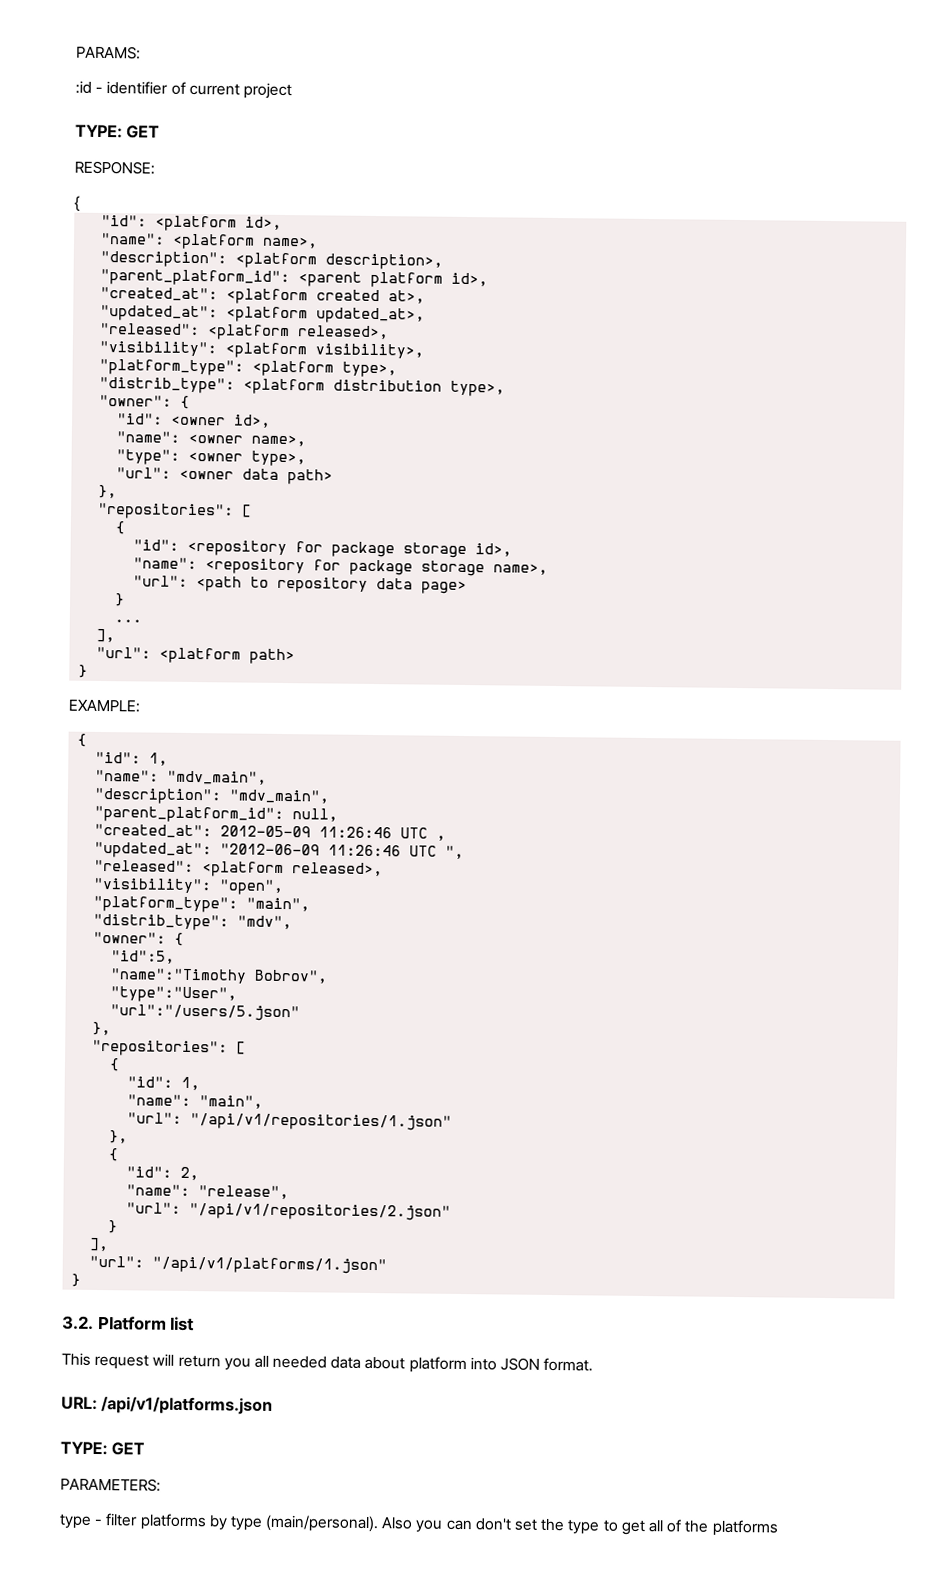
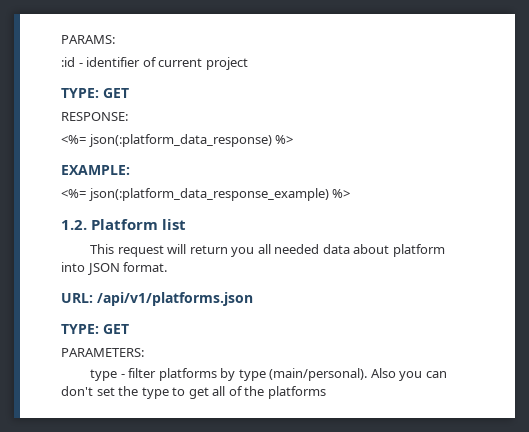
[74,195,80,212] [101,214,283,232] [100,232,319,250] [100,250,444,270] [100,268,489,288] [100,286,426,305] [100,304,426,324] [100,322,390,341] [99,340,425,359] [99,358,398,378] [99,376,506,397] [99,394,191,409] [117,413,272,428] [116,431,307,447] [116,449,307,467] [116,467,334,485] [98,484,118,499] [97,502,253,520] [115,521,126,535] [133,539,513,559] [133,557,549,577] [133,575,468,595] [115,593,126,607] [114,619,143,623] [96,628,116,643] [96,646,296,665] [78,664,89,678] [68,699,140,713] [77,733,88,747] [95,751,169,766] [95,769,268,785] [94,787,331,805] [94,805,339,824] [94,823,447,841] [94,841,465,860] [94,859,384,878] [93,877,285,896] [93,895,311,913] [93,913,293,931] [93,931,185,946] [111,950,176,964] [110,968,329,984] [110,986,238,1003] [110,1004,301,1022] [92,1021,112,1036] [92,1039,247,1057] [109,1058,121,1072] [127,1076,201,1091] [127,1094,264,1109] [127,1112,453,1131] [109,1130,129,1144] [108,1148,120,1162] [126,1166,200,1181] [126,1184,290,1200] [126,1202,452,1221] [108,1220,119,1234] [89,1237,110,1252] [89,1255,388,1275] [71,1273,82,1287] [62,1315,94,1330] { // "id": <platform id>, // "name": <platform name>, // "description": <platform description>, // "parent_platform_id": <parent platform id>, // "created_at": <platform created at>, // "updated_at": <platform updated_at>, // "released": <platform released>, // "visibility": <platform visibility>, // "platform_type": <platform type>, // "distrib_type": <platform distribution type>, // "owner": { // "id": <owner id>, // "name": <owner name>, // "type": <owner type>, // "url": <owner data path> // }, // "repositories": [ // { // "id": <repository for package storage id>, // "name": <repository for package storage name>, // "url": <path to repository data page> // } // ... // ], // "url": <platform path> // } // EXAMPLE: // { // "id": 1, // "name": "mdv_main", // "description": "mdv_main", // "parent_platform_id": null, // "created_at": 2012-05-09 11:26:46 UTC , // "updated_at": "2012-06-09 11:26:46 UTC ", // "released": <platform released>, // "visibility": "open", // "platform_type": "main", // "distrib_type": "mdv", // "owner": { // "id":5, // "name":"Timothy Bobrov", // "type":"User", // "url":"/users/5.json" // }, // "repositories": [ // { // "id": 1, // "name": "main", // "url": "/api/v1/repositories/1.json" // }, // { // "id": 2, // "name": "release", // "url": "/api/v1/repositories/2.json" // } // ], // "url": "/api/v1/platforms/1.json" // } // 3.2. -> [61,134,294,147] [61,165,130,175] [61,188,351,201] [61,220,87,230] <%= json(:platform_data_response) %> // EXAMPLE: // <%= json(:platform_data_response_example) %> // 1.2.

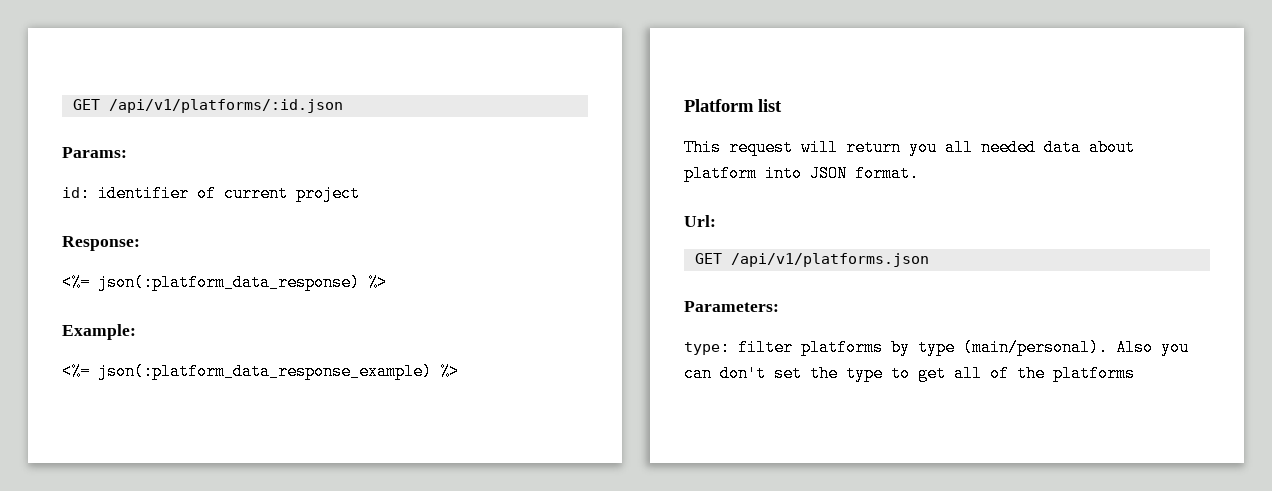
[61,35,115,44] [61,57,83,67] PARAMS: // :id - -> [72,99,343,113] [62,147,127,158] [62,185,90,202] GET /api/v1/platforms/:id.json // Params: // id:
[61,88,129,98] [61,112,128,121] TYPE: GET // RESPONSE: -> [62,236,140,251] Response:
[61,165,130,175] EXAMPLE: -> [62,324,136,340] Example:
[61,220,87,230] 1.2. -> (459, 371) none
[61,293,93,303] URL: -> [684,215,716,227] [694,253,722,264] Url: // GET
[61,324,129,334] [61,348,144,357] [90,369,125,381] TYPE: GET // PARAMETERS: // type - -> [684,301,779,312] [684,339,730,356] Parameters: // type:

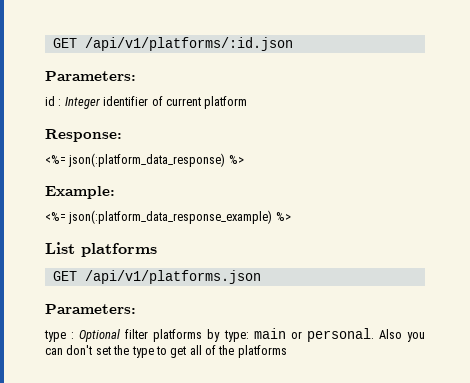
[62,147,127,158] [62,185,90,202] Params: // id: -> [45,71,136,81] [45,96,100,109] Parameters: // id : Integer
[296,185,360,202] project -> [204,96,248,109] platform
[684,99,782,112] [684,139,1135,156] [684,165,919,182] [684,215,716,227] [694,253,929,267] [684,301,779,312] [684,339,1108,356] Platform list // This request will return you all needed data about platform into JSON format. // Url: // GET /api/v1/platforms.json // Parameters: // type: filter platforms by type (main/personal). -> [45,242,157,257] [52,270,261,284] [45,304,136,314] [44,328,374,342] List platforms // GET /api/v1/platforms.json // Parameters: // type : Optional filter platforms by type: main or personal.

